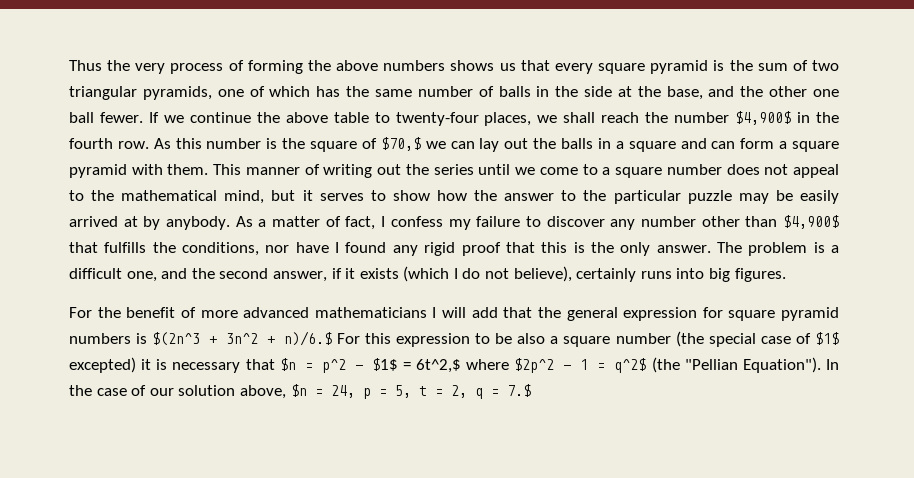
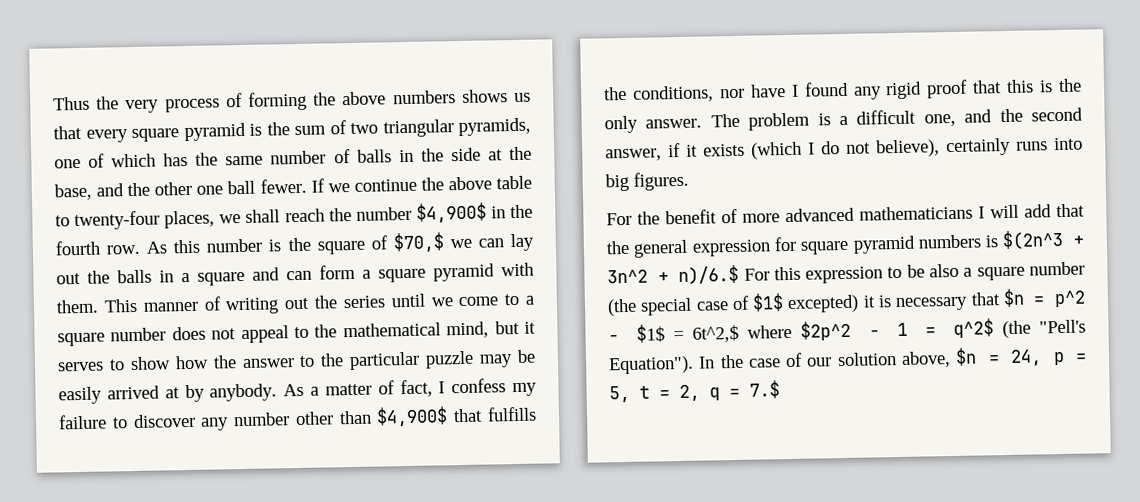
[684,359,738,370] "Pellian -> [1039,319,1086,334] "Pell's

